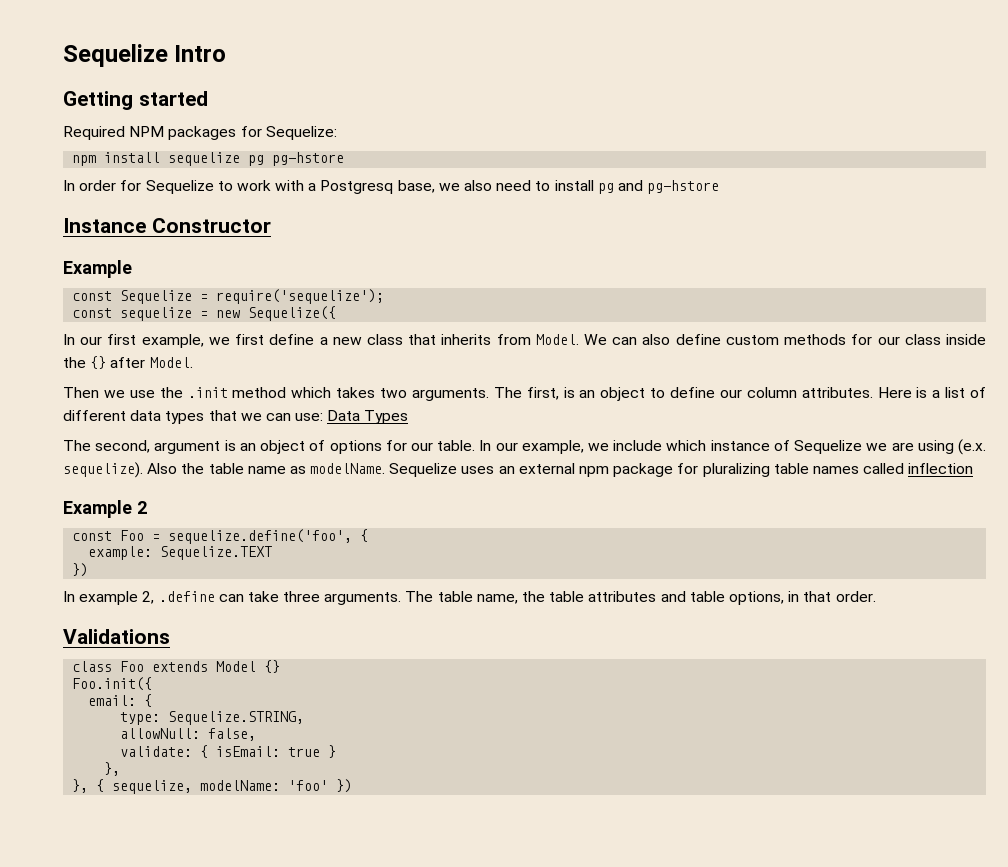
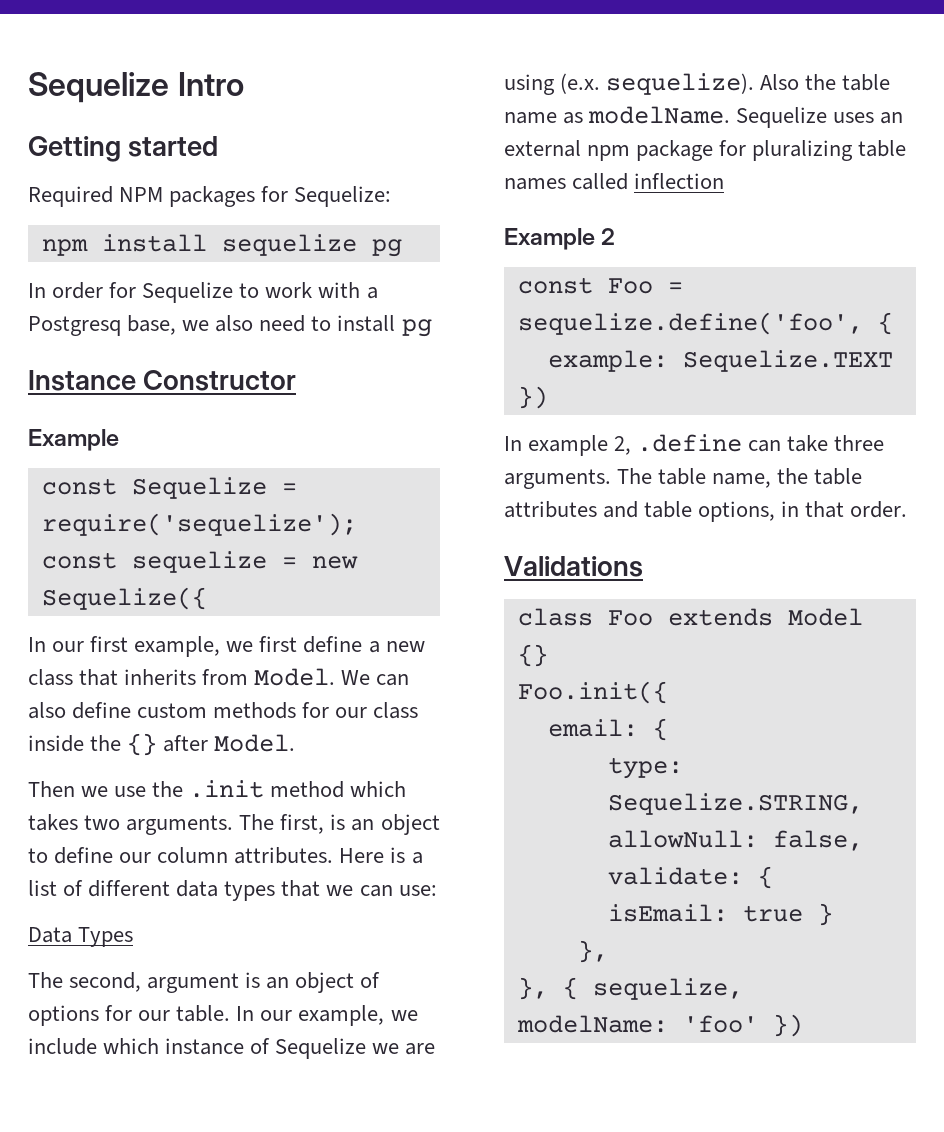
[272,152,345,166] pg-hstore -> (402, 248) none
[617,180,720,194] and pg-hstore -> (432, 328) none
(324, 417) none -> (437, 890) //

